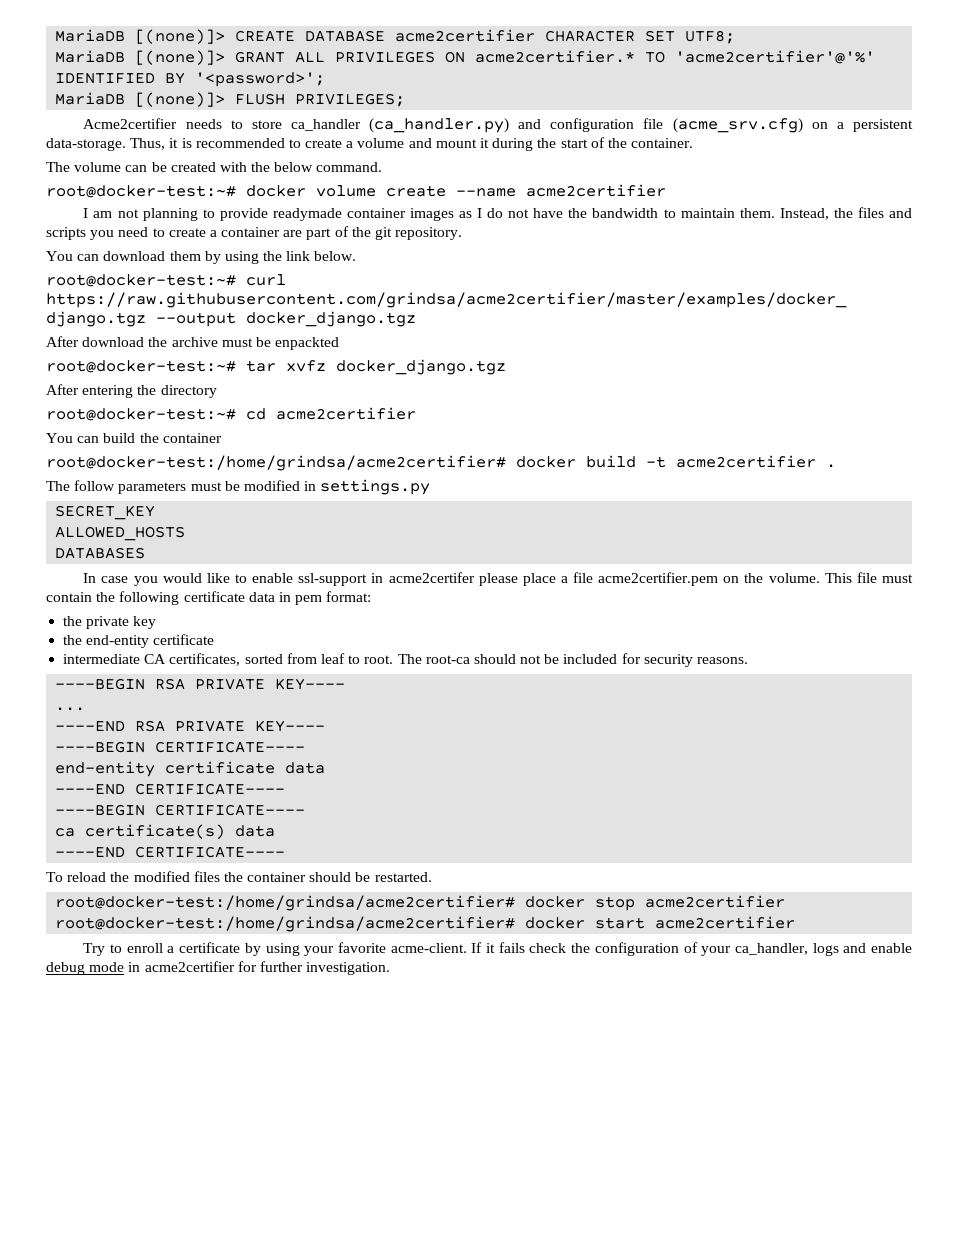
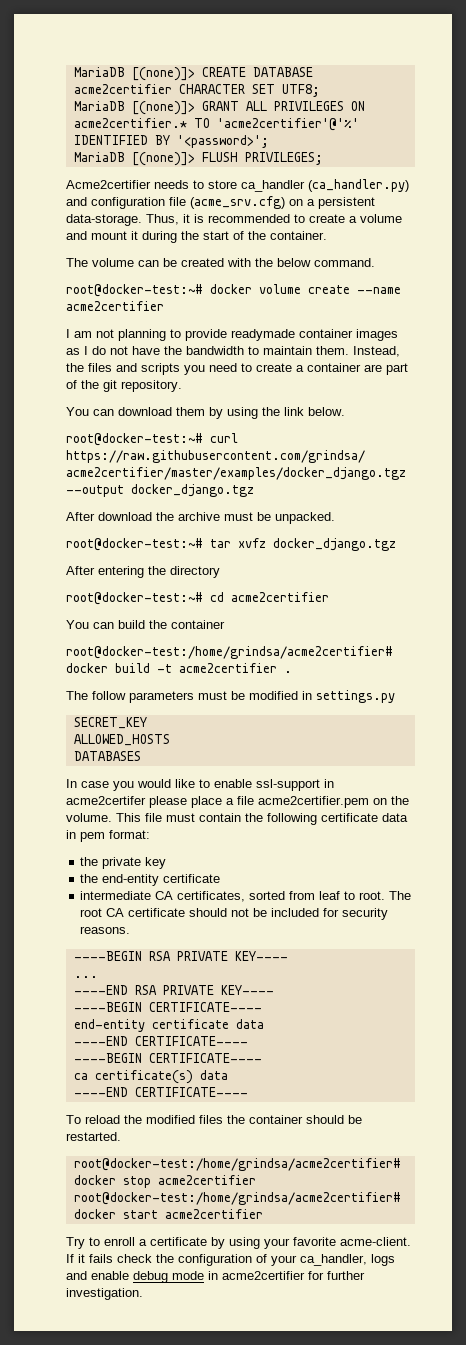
[275,337,340,350] enpackted -> [275,512,335,524] unpacked.
[425,655,470,664] root-ca -> [80,908,186,917] root CA certificate

